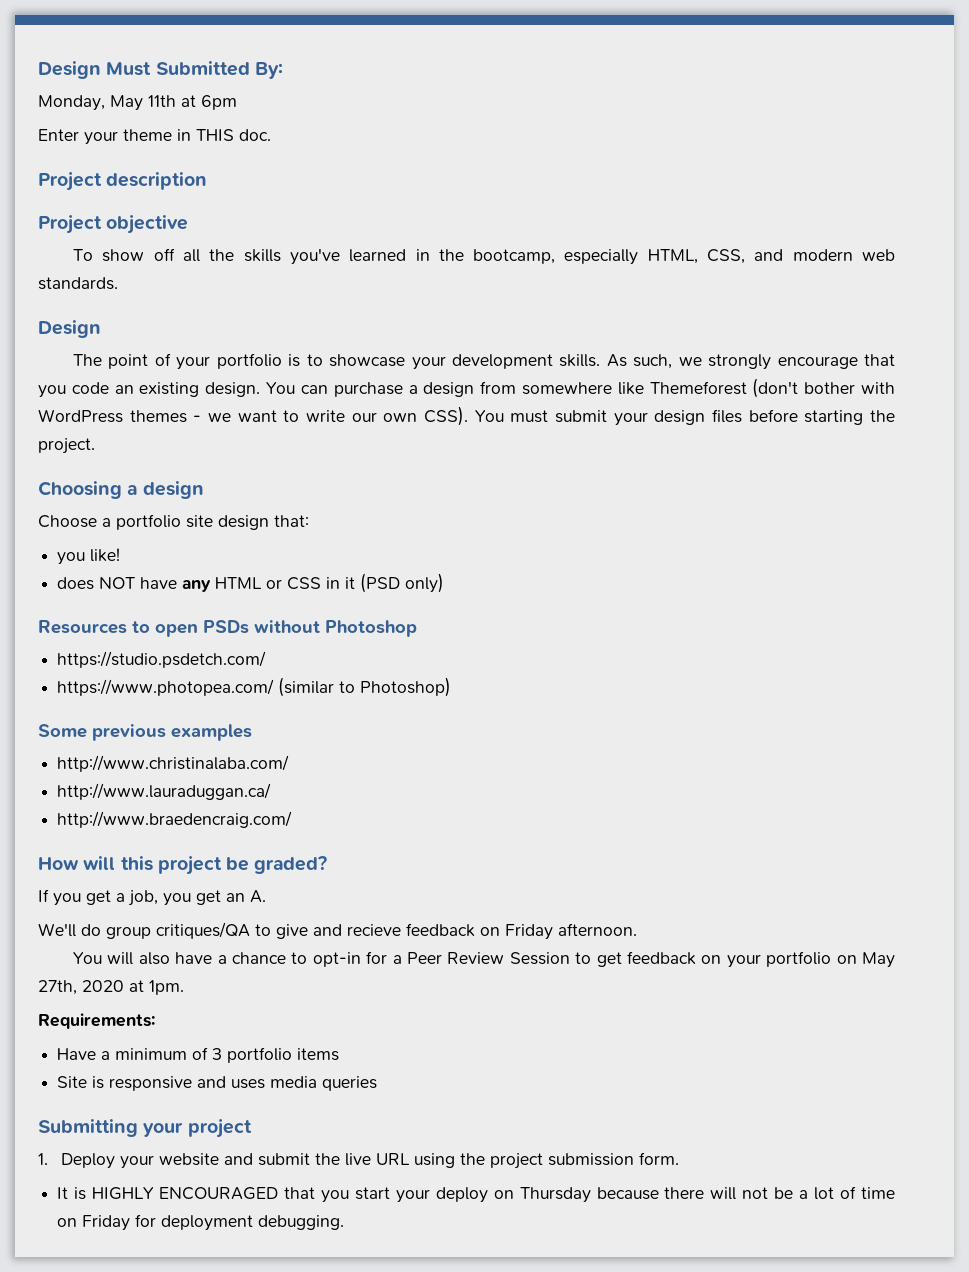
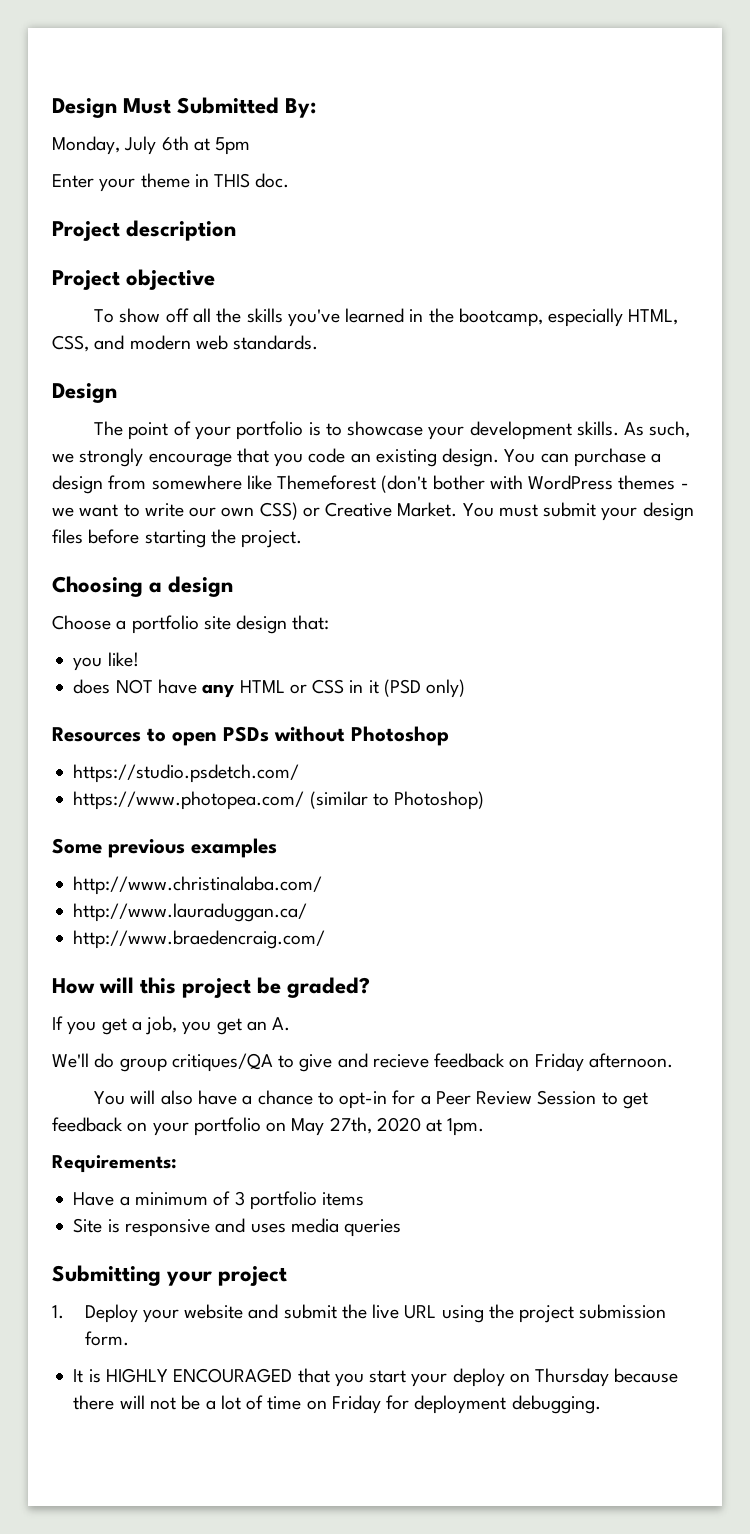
[110,95,237,111] May 11th at 6pm -> [124,136,251,155] July 6th at 5pm
[424,406,469,426] CSS). -> [259,502,458,520] CSS) or Creative Market.

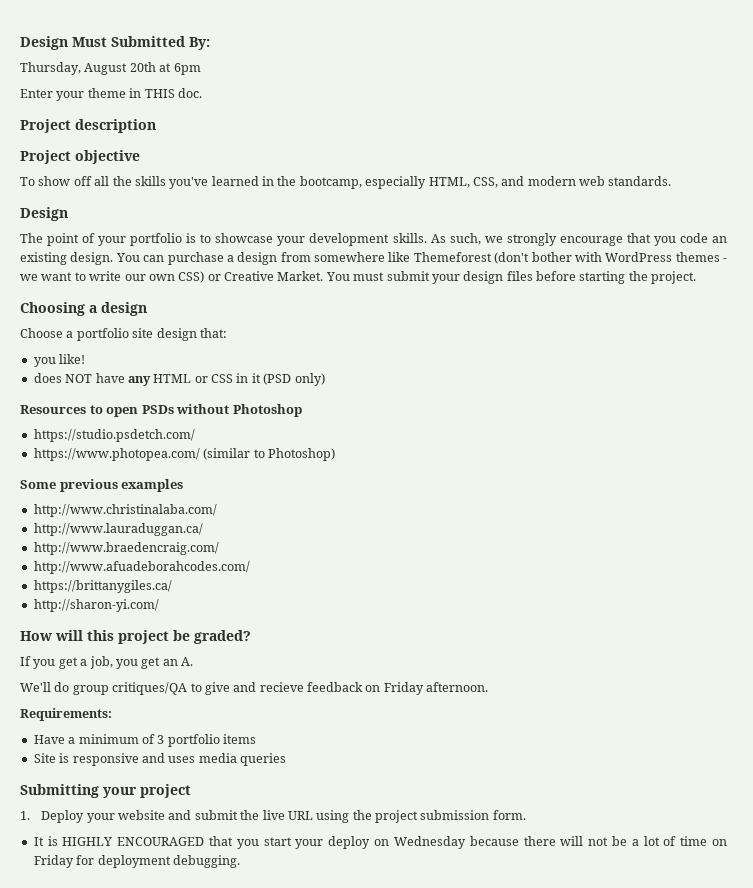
[52,136,251,155] Monday, July 6th at 5pm -> [20,62,201,75] Thursday, August 20th at 6pm
(326, 939) none -> [33,561,250,574] [33,580,172,593] [33,599,159,612] // http://www.afuadeborahcodes.com/ // https://brittanygiles.ca/ // http://sharon-yi.com/
[94,1090,648,1109] [52,1117,485,1136] // You will also have a chance to opt-in for a Peer Review Session to get feedback on your portfolio on May 27th, 2020 at 1pm. -> (489, 687) none
[535,1368,610,1387] Thursday -> [393,836,466,849] Wednesday

